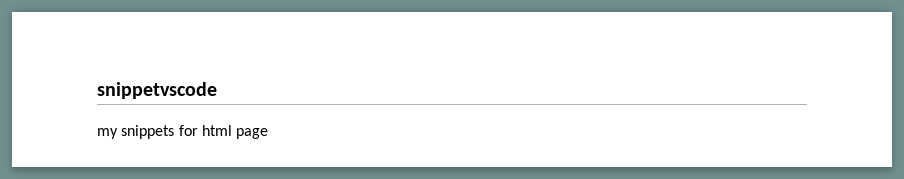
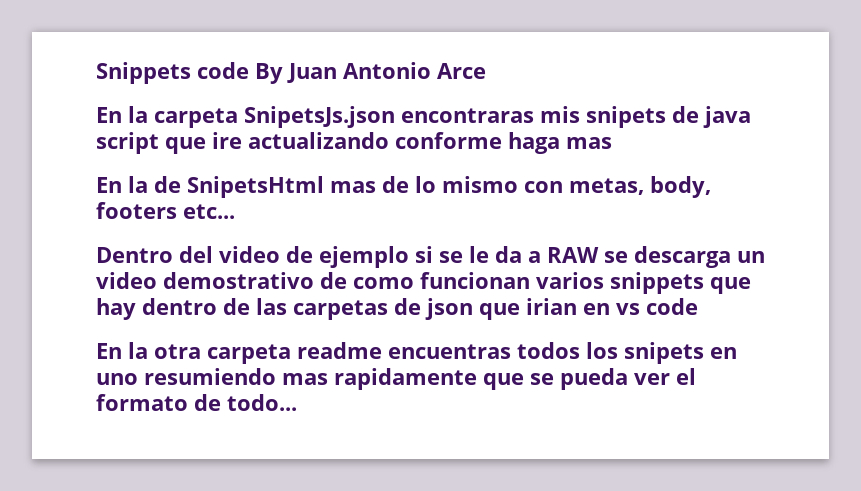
[97,82,217,99] [97,125,269,139] snippetvscode // my snippets for html page -> [96,62,486,84] [96,106,751,128] [96,132,612,154] [96,176,711,198] [96,202,235,219] [96,246,765,268] [96,272,751,294] [96,298,698,320] [96,342,737,364] [96,368,696,390] [96,394,297,411] Snippets code By Juan Antonio Arce // En la carpeta SnipetsJs.json encontraras mis snipets de java script que ire actualizando conforme haga mas // En la de SnipetsHtml mas de lo mismo con metas, body, footers etc... // Dentro del video de ejemplo si se le da a RAW se descarga un video demostrativo de como funcionan varios snippets que hay dentro de las carpetas de json que irian en vs code // En la otra carpeta readme encuentras todos los snipets en uno resumiendo mas rapidamente que se pueda ver el formato de todo...

